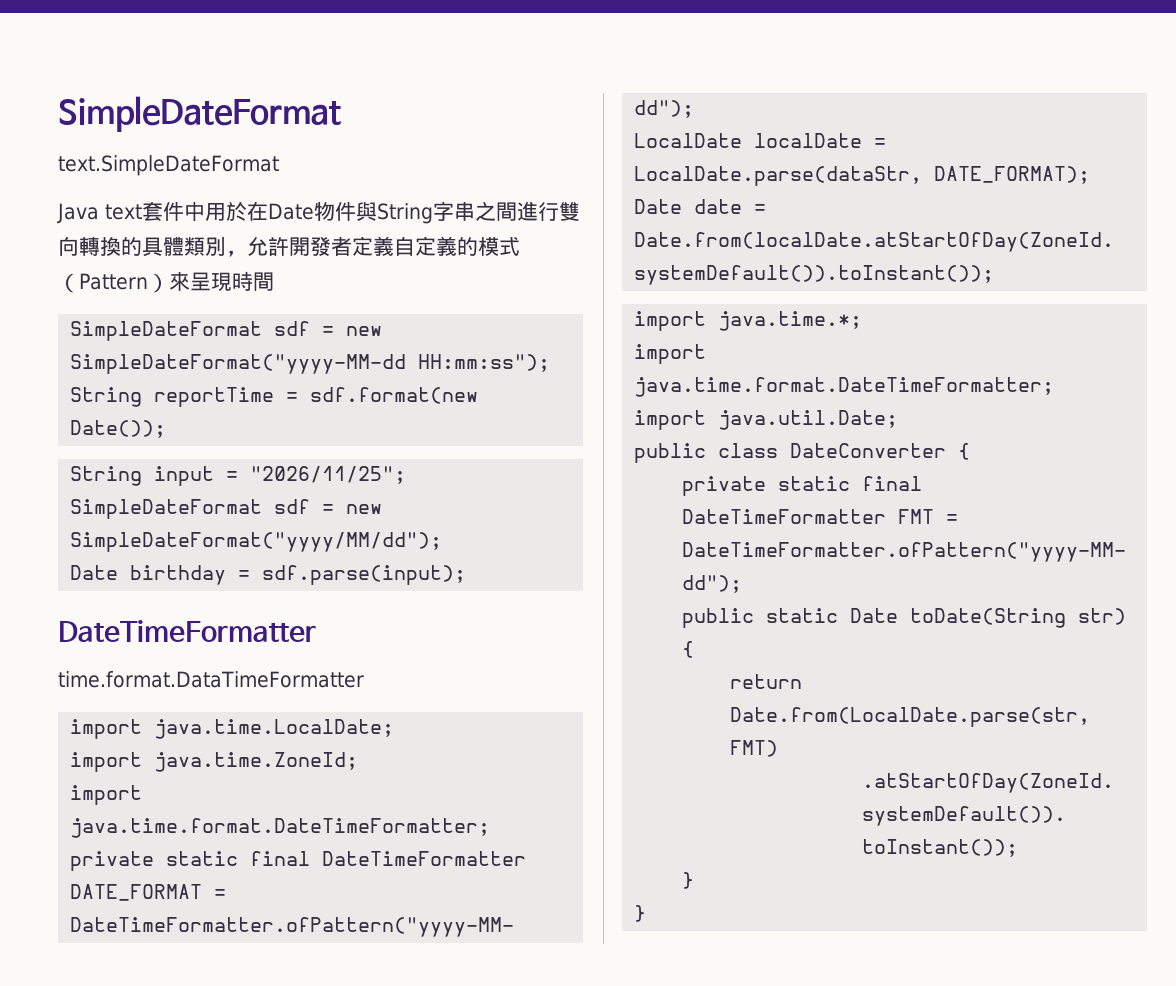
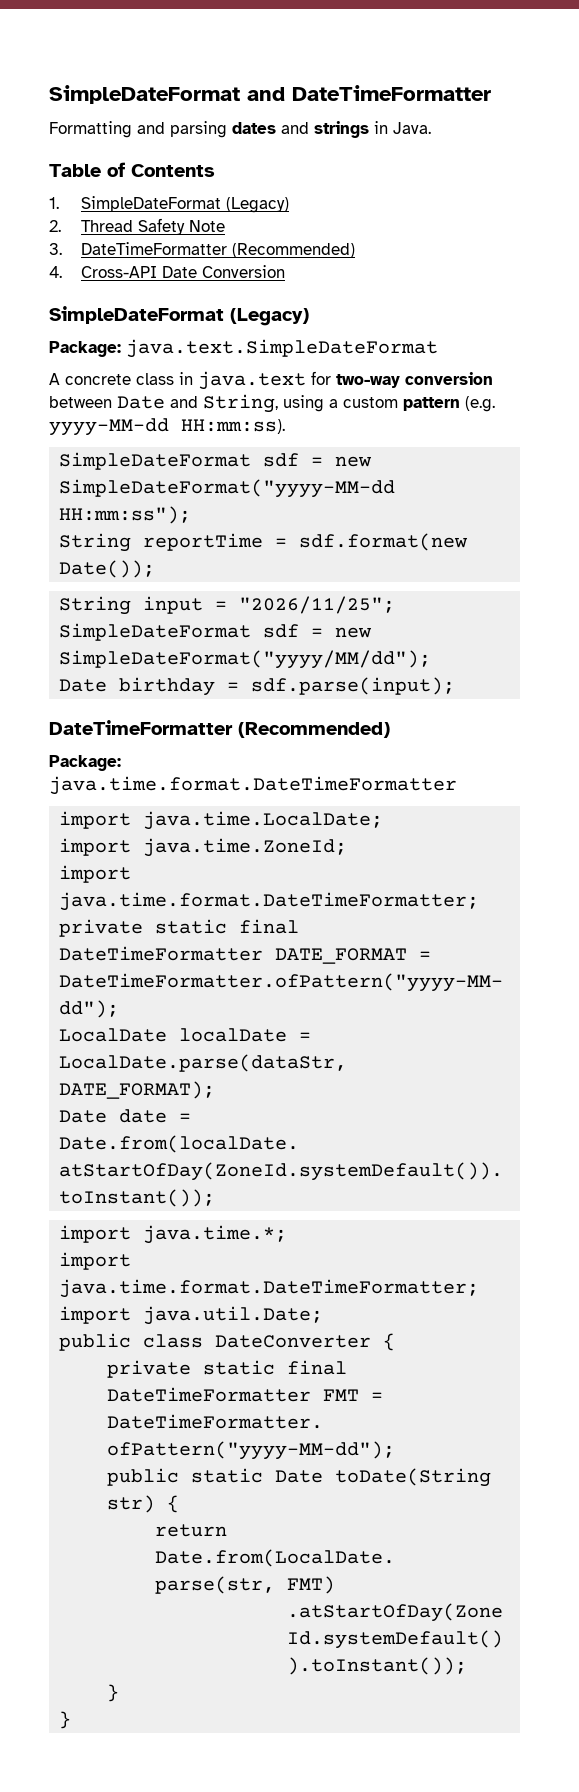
[58,96,341,132] [58,155,279,176] [57,201,580,224] [58,236,520,257] [58,271,274,293] SimpleDateFormat // text.SimpleDateFormat // Java text套件中用於在Date物件與String字串之間進行雙向轉換的具體類別，允許開發者定義自定義的模式（Pattern）來呈現時間 -> [49,85,491,104] [49,121,431,138] [49,162,215,177] [49,196,289,213] [49,218,225,235] [49,242,355,258] [49,265,285,278] [49,306,309,326] [49,339,438,358] [49,371,493,390] [49,394,495,413] [49,418,285,436] SimpleDateFormat and DateTimeFormatter // Formatting and parsing dates and strings in Java. // Table of Contents // 1. SimpleDateFormat (Legacy) // 2. Thread Safety Note // 3. DateTimeFormatter (Recommended) // 4. Cross-API Date Conversion // SimpleDateFormat (Legacy) // Package: java.text.SimpleDateFormat // A concrete class in java.text for two-way conversion between Date and String, using a custom pattern (e.g. yyyy-MM-dd HH:mm:ss).
[58,671,364,688] // time.format.DataTimeFormatter -> [238,722,390,738] [49,755,121,771] [49,776,457,795] (Recommended) // Package: java.time.format.DateTimeFormatter

